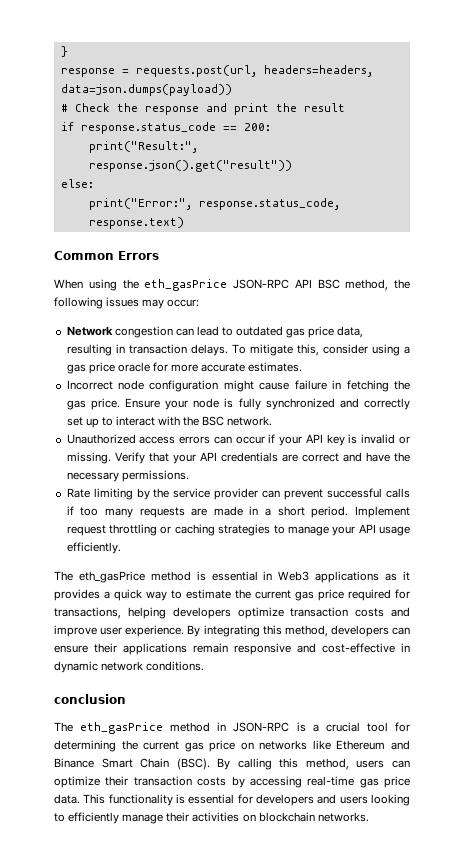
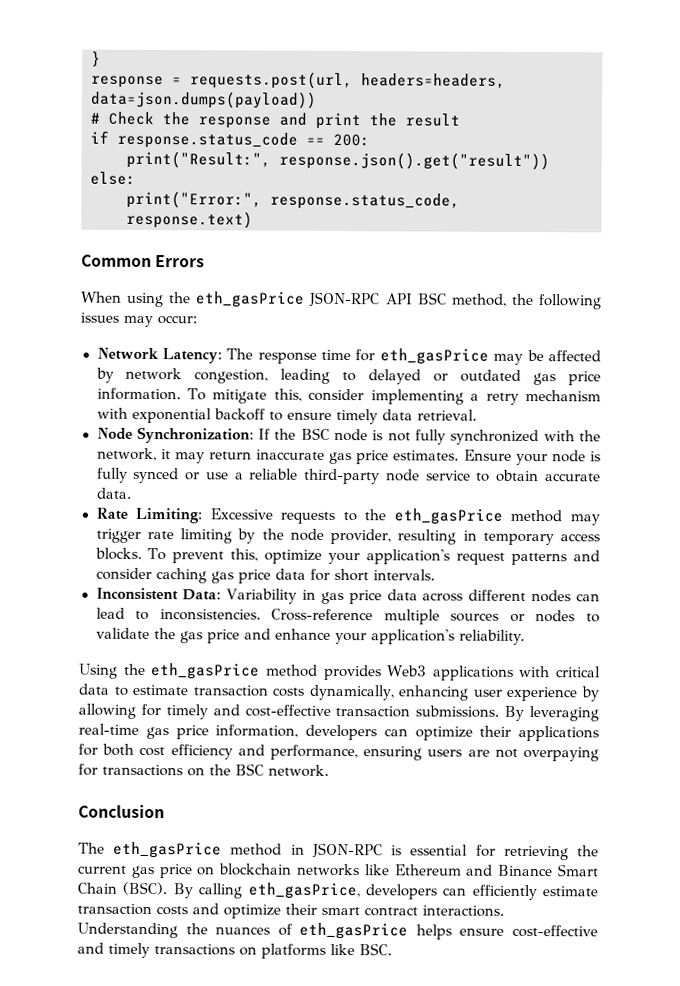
[114,326,364,338] [66,344,410,356] [66,362,303,374] [66,380,410,392] [66,398,120,410] congestion can lead to outdated gas price data, resulting in transaction delays. To mitigate this, consider using a gas price oracle for more accurate estimates. // Incorrect node configuration might cause failure in fetching the gas price. -> [161,348,602,365] [95,367,601,386] [96,387,601,405] [96,407,477,425] [96,426,601,446] [96,447,460,465] Latency: The response time for eth_gasPrice may be affected by network congestion, leading to delayed or outdated gas price information. To mitigate this, consider implementing a retry mechanism with exponential backoff to ensure timely data retrieval. // Node Synchronization: If the BSC node is not fully synchronized with the network, it may return inaccurate gas price estimates.
[265,398,410,410] [66,416,273,428] [66,434,410,446] [66,452,411,464] [66,470,189,482] [66,488,410,500] [66,506,410,518] [66,524,410,536] [66,542,121,554] [54,571,410,583] [54,589,410,601] [54,607,410,619] [54,625,410,637] [54,643,410,655] [54,661,205,673] [54,694,126,704] synchronized and correctly set up to interact with the BSC network. // Unauthorized access errors can occur if your API key is invalid or missing. Verify that your API credentials are correct and have the necessary permissions. // Rate limiting by the service provider can prevent successful calls if too many requests are made in a short period. Implement request throttling or caching strategies to manage your API usage efficiently. // The eth_gasPrice method is essential in Web3 applications as it provides a quick way to estimate the current gas price required for transactions, helping developers optimize transaction costs and improve user experience. By integrating this method, developers can ensure their applications remain responsive and cost-effective in dynamic network conditions. // conclusion -> [133,467,601,485] [95,487,132,499] [95,507,600,526] [95,528,600,546] [94,547,600,566] [95,567,435,584] [95,587,600,605] [95,607,600,625] [95,627,526,645] [79,663,601,681] [78,683,599,702] [78,703,599,722] [78,723,599,742] [78,743,599,762] [78,763,329,777] [78,804,165,819] synced or use a reliable third-party node service to obtain accurate data. // Rate Limiting: Excessive requests to the eth_gasPrice method may trigger rate limiting by the node provider, resulting in temporary access blocks. To prevent this, optimize your application's request patterns and consider caching gas price data for short intervals. // Inconsistent Data: Variability in gas price data across different nodes can lead to inconsistencies. Cross-reference multiple sources or nodes to validate the gas price and enhance your application's reliability. // Using the eth_gasPrice method provides Web3 applications with critical data to estimate transaction costs dynamically, enhancing user experience by allowing for timely and cost-effective transaction submissions. By leveraging real-time gas price information, developers can optimize their applications for both cost efficiency and performance, ensuring users are not overpaying for transactions on the BSC network. // Conclusion
[312,722,410,732] [54,740,116,752] a crucial tool for determining -> [410,844,569,861] essential for retrieving
(254, 746) none -> [218,863,293,876] blockchain
[279,758,410,770] [54,776,410,788] [54,794,410,806] [54,812,369,824] this method, users can optimize their transaction costs by accessing real-time gas price data. This functionality is essential for developers and users looking to efficiently manage their activities on blockchain networks. -> [247,882,598,901] [77,903,504,919] [77,922,598,940] [77,942,392,959] eth_gasPrice, developers can efficiently estimate transaction costs and optimize their smart contract interactions. Understanding the nuances of eth_gasPrice helps ensure cost-effective and timely transactions on platforms like BSC.

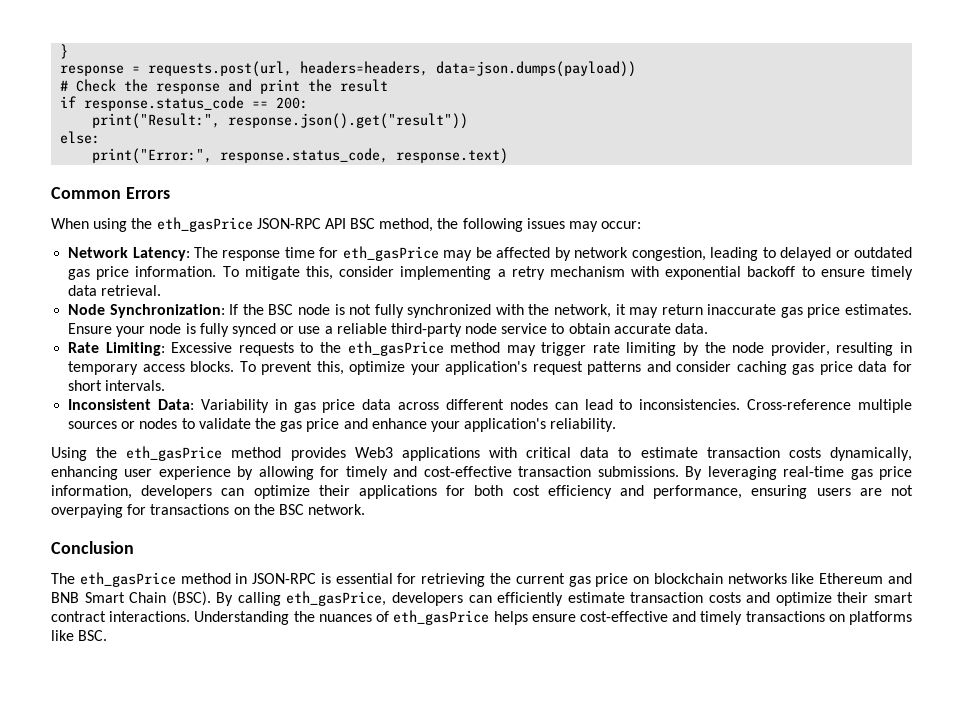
[497,864,554,877] Binance -> [51,592,79,603] BNB

